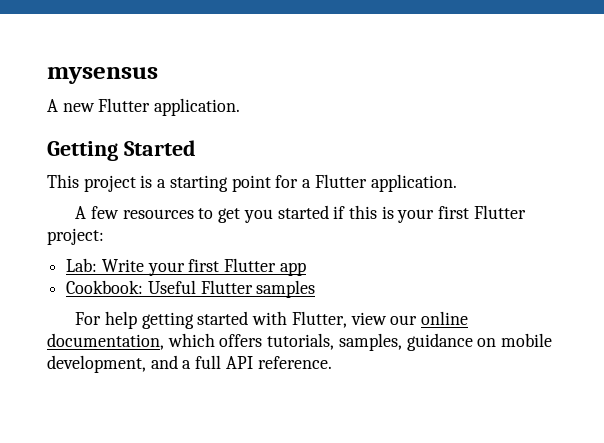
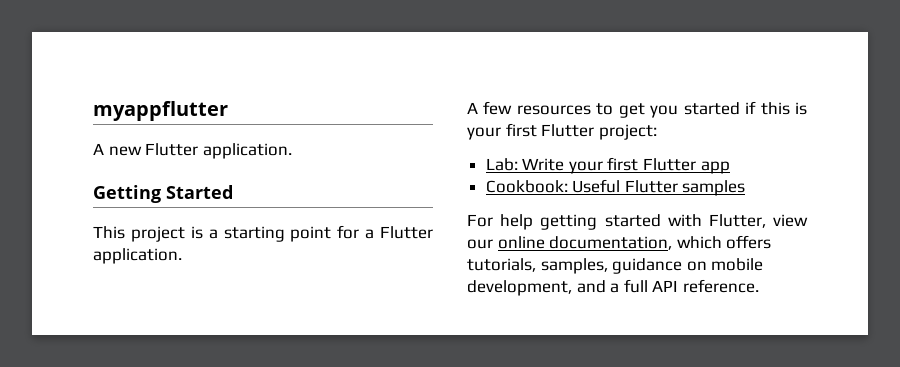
[47,67,158,84] mysensus -> [93,101,228,121] myappflutter

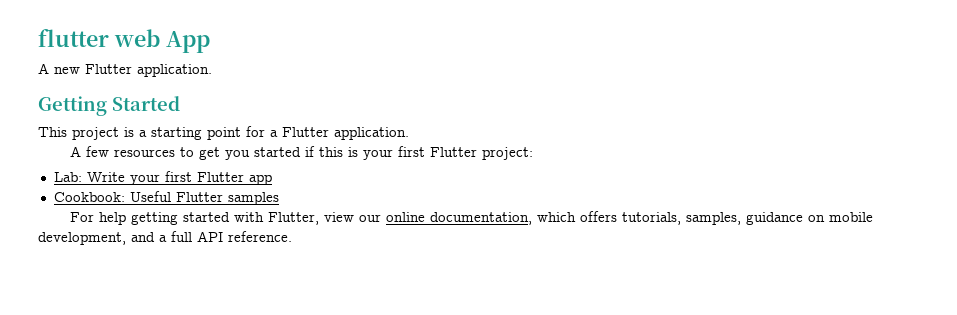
[93,101,228,121] myappflutter -> [38,29,210,53] flutter web App

